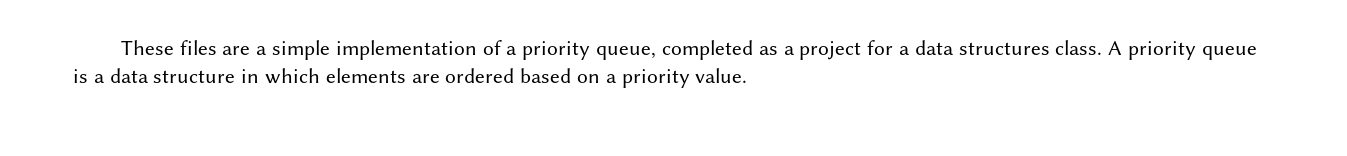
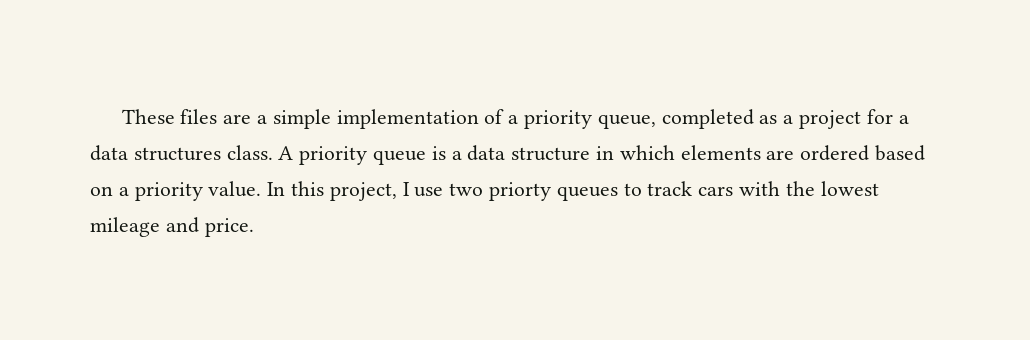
(748, 75) none -> [267,181,879,201] [90,217,254,237] In this project, I use two priorty queues to track cars with the lowest mileage and price.

